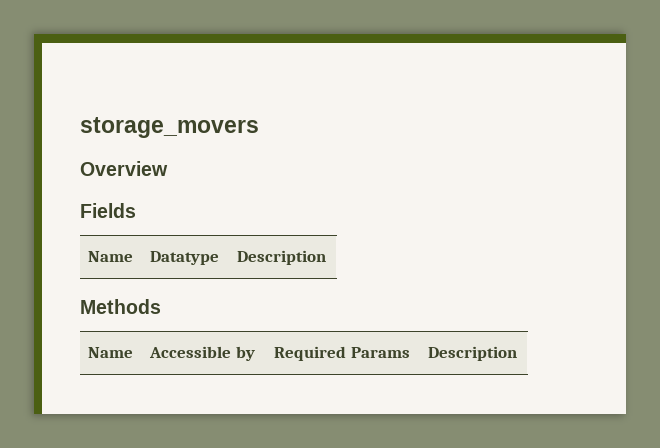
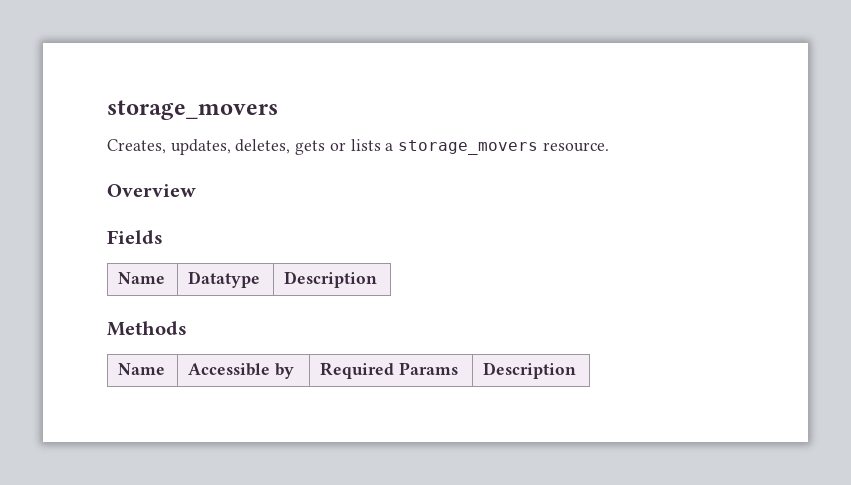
[80,117,259,138] storage_movers -> [107,100,278,120] [107,139,609,155] storage_movers // Creates, updates, deletes, gets or lists a storage_movers resource.

